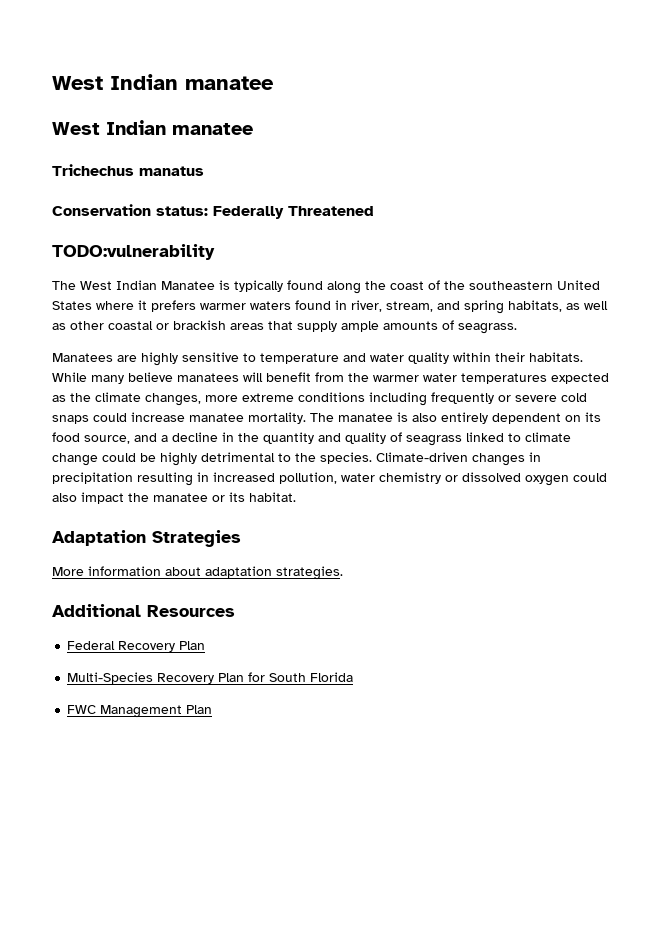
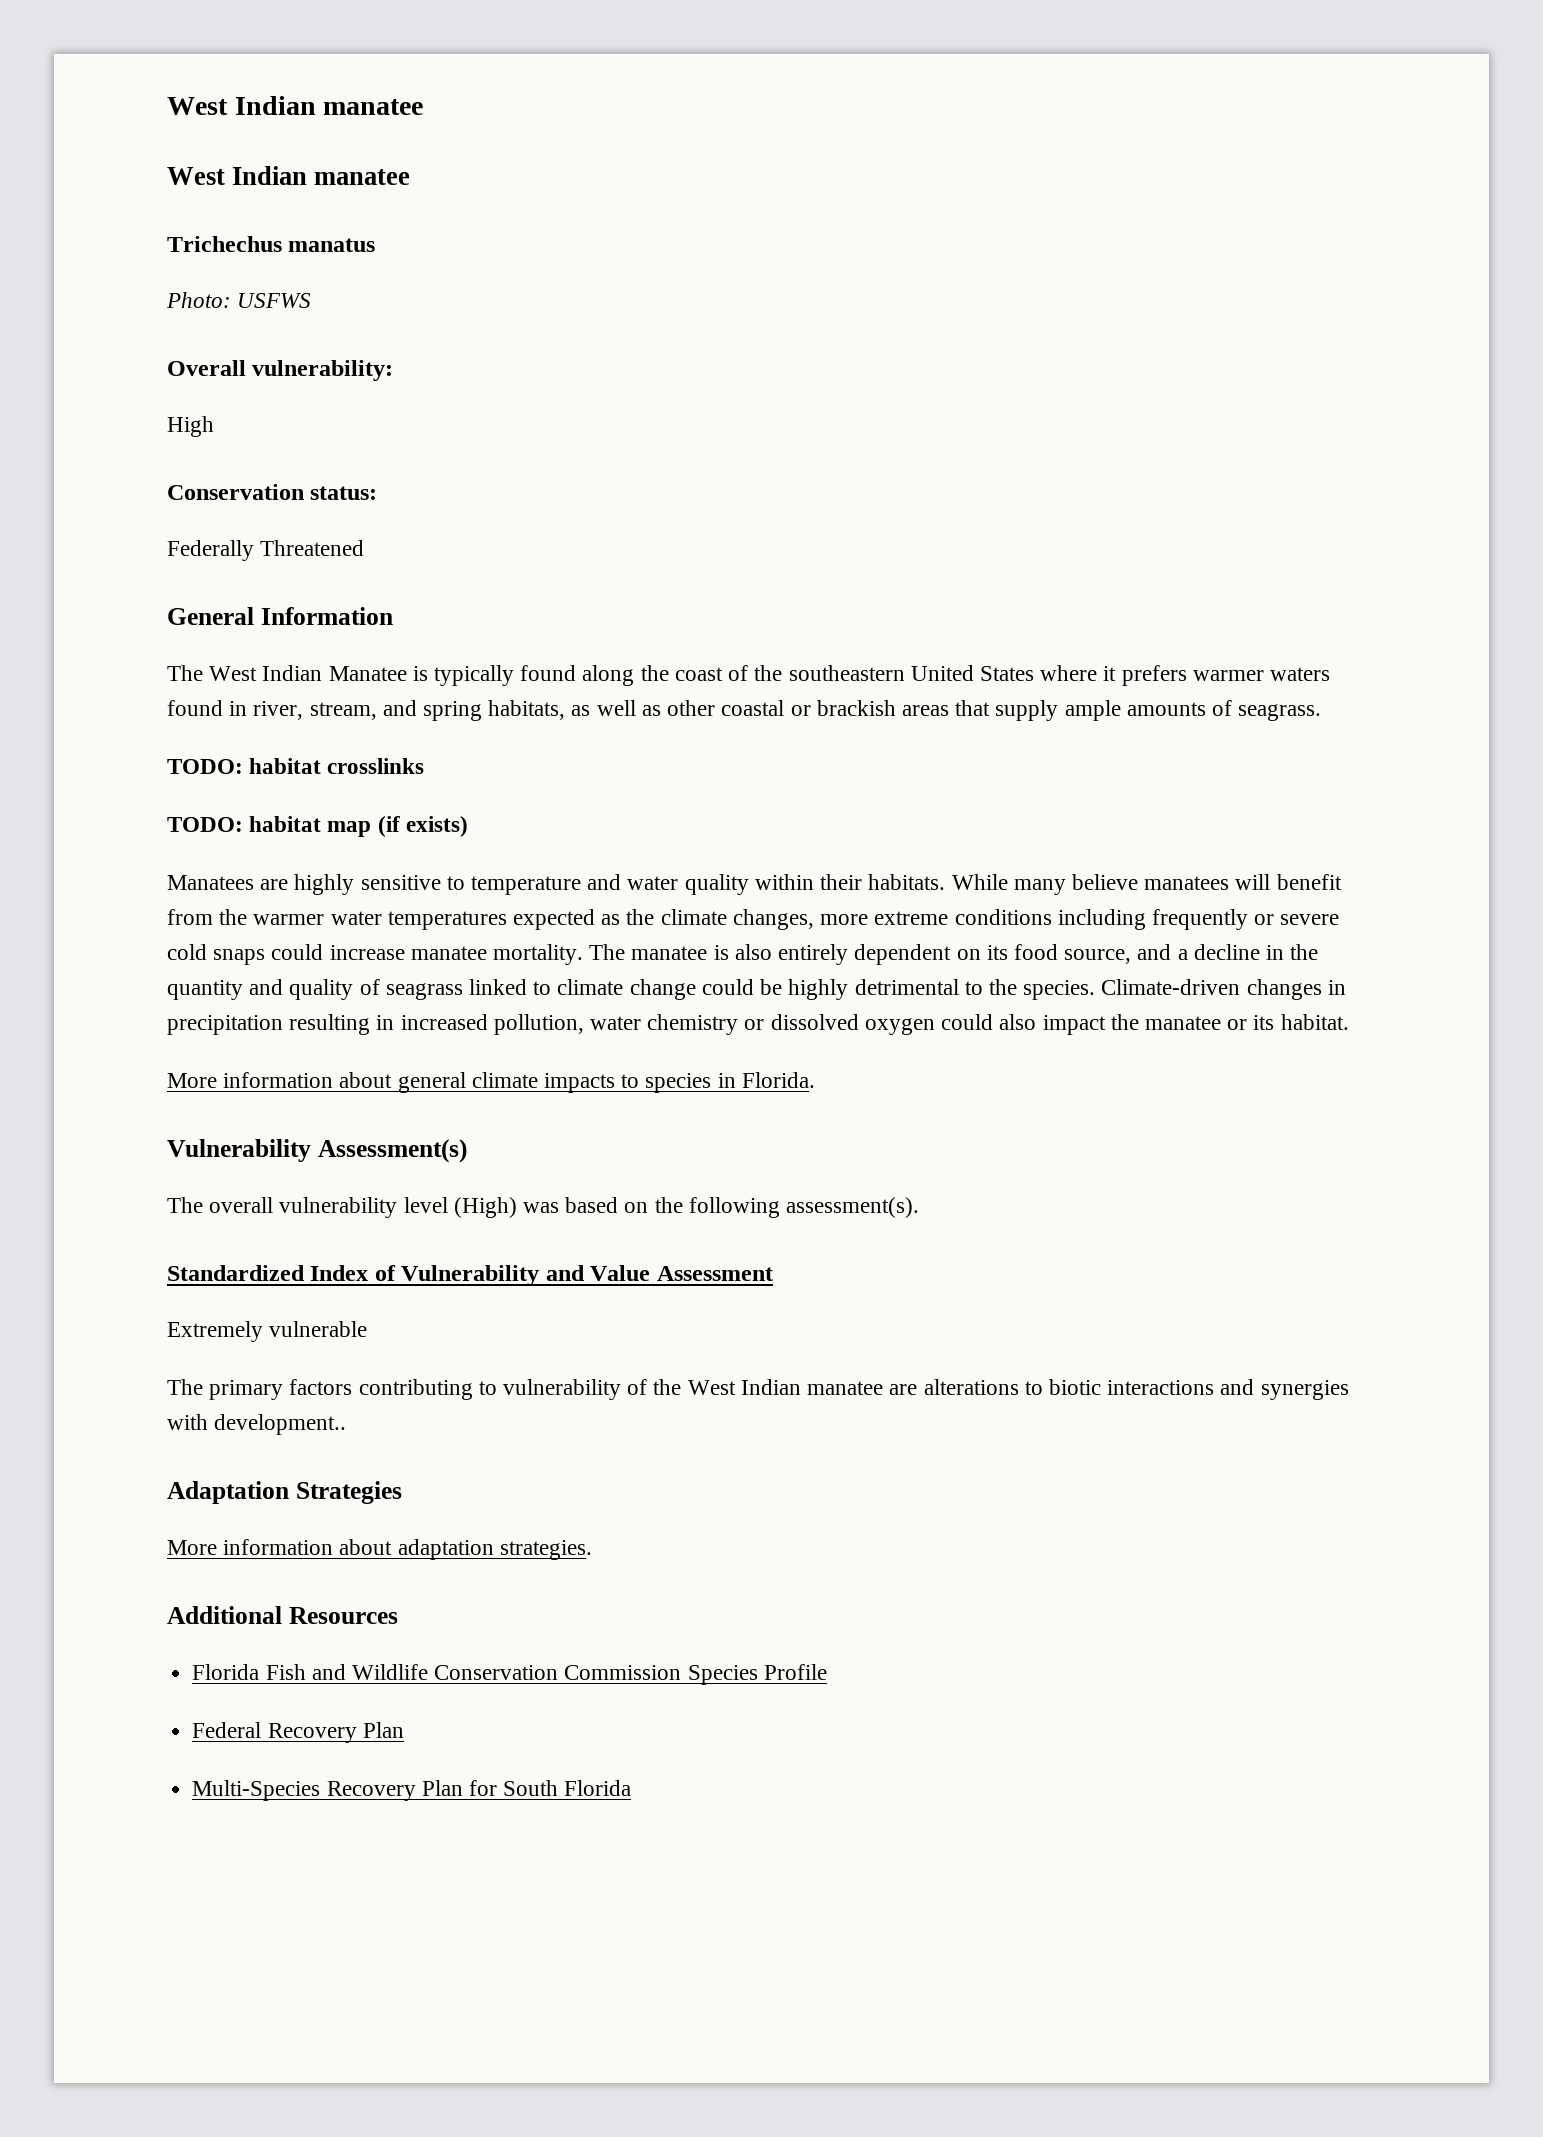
(204, 171) none -> [166,292,312,308] [167,360,394,381] [167,416,214,437] // Photo: USFWS // Overall vulnerability: // High
(208, 211) none -> (378, 493) //
[52,244,215,260] TODO:vulnerability -> [167,607,393,625] General Information
(517, 328) none -> [167,758,425,774] [167,816,468,837] // TODO: habitat crosslinks // TODO: habitat map (if exists)
(296, 497) none -> [167,1072,815,1093] [167,1139,467,1163] [167,1197,920,1218] [167,1265,773,1286] [167,1321,368,1342] [167,1379,1349,1400] [167,1414,347,1435] // More information about general climate impacts to species in Florida. // Vulnerability Assessment(s) // The overall vulnerability level (High) was based on the following assessment(s). // Standardized Index of Vulnerability and Value Assessment // Extremely vulnerable // The primary factors contributing to vulnerability of the West Indian manatee are alterations to biotic interactions and synergies with development..
(235, 611) none -> [192,1664,827,1685] // Florida Fish and Wildlife Conservation Commission Species Profile
[67,705,213,718] // FWC Management Plan -> (632, 1788) none

